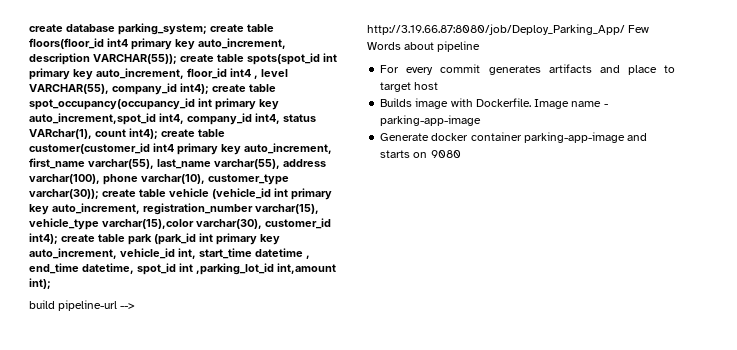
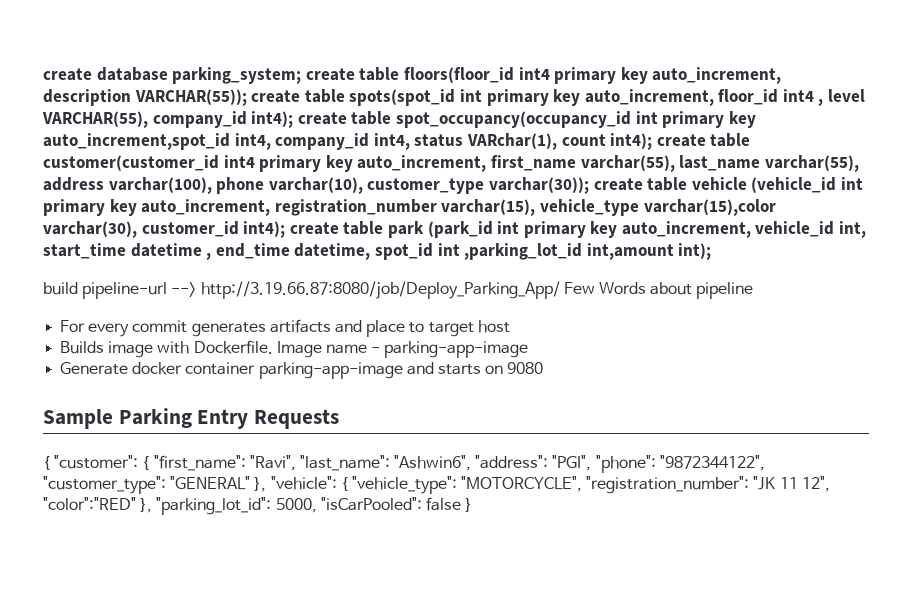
(461, 154) none -> [43,408,340,429] [43,455,765,473] [43,476,830,494] [43,497,473,515] // Sample Parking Entry Requests // { "customer": { "first_name": "Ravi", "last_name": "Ashwin6", "address": "PGI", "phone": "9872344122", "customer_type": "GENERAL" }, "vehicle": { "vehicle_type": "MOTORCYCLE", "registration_number": "JK 11 12", "color":"RED" }, "parking_lot_id": 5000, "isCarPooled": false }

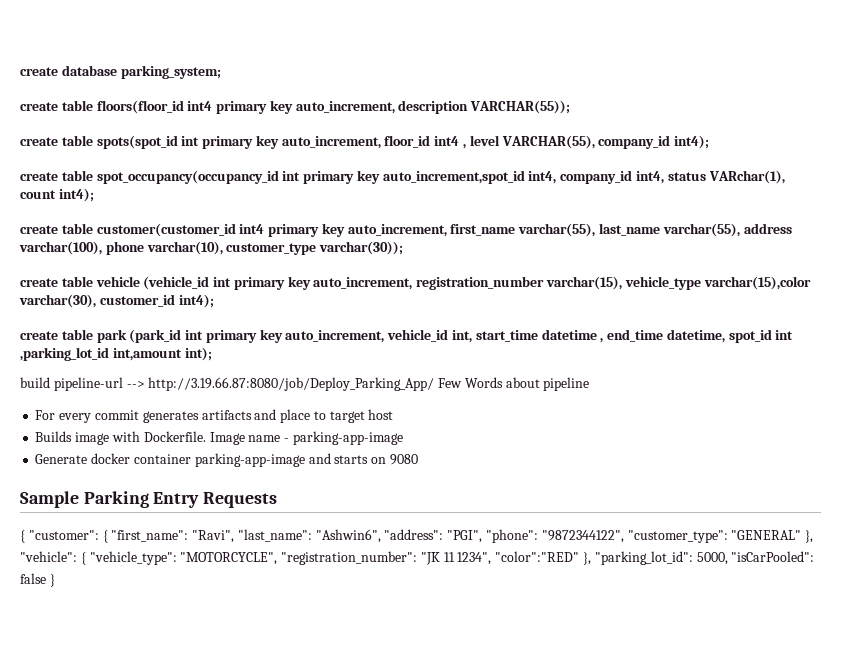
(302, 75) none -> (221, 72) //
(247, 97) none -> (571, 107) //
(294, 119) none -> (710, 142) //
(653, 141) none -> (94, 195) //
(589, 185) none -> (404, 248) //
(286, 229) none -> (214, 301) //
[801,476,830,492] 12", -> [457,552,492,565] 1234",

